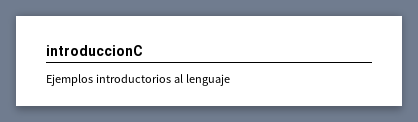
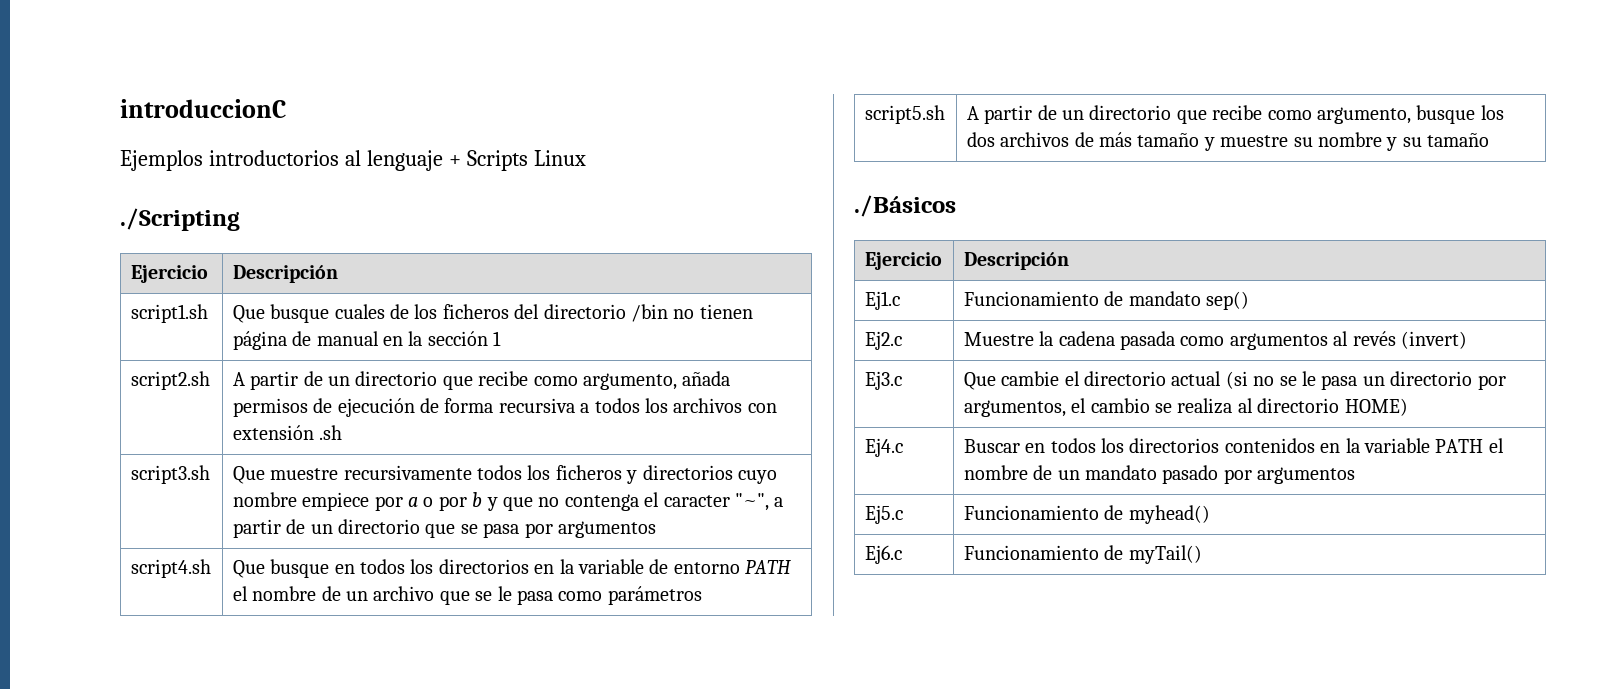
(230, 80) none -> [448,150,586,171] [120,208,240,231] [130,265,208,283] [232,265,338,283] [130,304,208,323] [232,304,753,323] [232,331,502,350] [130,371,210,390] [232,371,731,390] [232,398,777,417] [232,425,343,440] [130,465,210,484] [232,465,777,484] [232,492,784,511] [232,519,656,538] [130,559,211,578] [232,559,792,578] [232,586,702,605] [864,105,945,124] [966,105,1504,124] [966,132,1490,151] [854,195,956,217] [864,252,942,270] [963,252,1069,270] [864,291,900,310] [963,291,1249,310] [864,331,902,350] [963,331,1467,350] [864,371,902,390] [963,371,1506,390] [963,398,1408,417] [864,438,903,457] [963,438,1504,453] [963,465,1356,484] [864,505,903,524] [963,505,1210,524] [864,545,902,564] [963,545,1202,564] + Scripts Linux // ./Scripting // Ejercicio | Descripción // script1.sh | Que busque cuales de los ficheros del directorio /bin no tienen página de manual en la sección 1 // script2.sh | A partir de un directorio que recibe como argumento, añada permisos de ejecución de forma recursiva a todos los archivos con extensión .sh // script3.sh | Que muestre recursivamente todos los ficheros y directorios cuyo nombre empiece por a o por b y que no contenga el caracter "~", a partir de un directorio que se pasa por argumentos // script4.sh | Que busque en todos los directorios en la variable de entorno PATH el nombre de un archivo que se le pasa como parámetros // script5.sh | A partir de un directorio que recibe como argumento, busque los dos archivos de más tamaño y muestre su nombre y su tamaño // ./Básicos // Ejercicio | Descripción // Ej1.c | Funcionamiento de mandato sep() // Ej2.c | Muestre la cadena pasada como argumentos al revés (invert) // Ej3.c | Que cambie el directorio actual (si no se le pasa un directorio por argumentos, el cambio se realiza al directorio HOME) // Ej4.c | Buscar en todos los directorios contenidos en la variable PATH el nombre de un mandato pasado por argumentos // Ej5.c | Funcionamiento de myhead() // Ej6.c | Funcionamiento de myTail()

